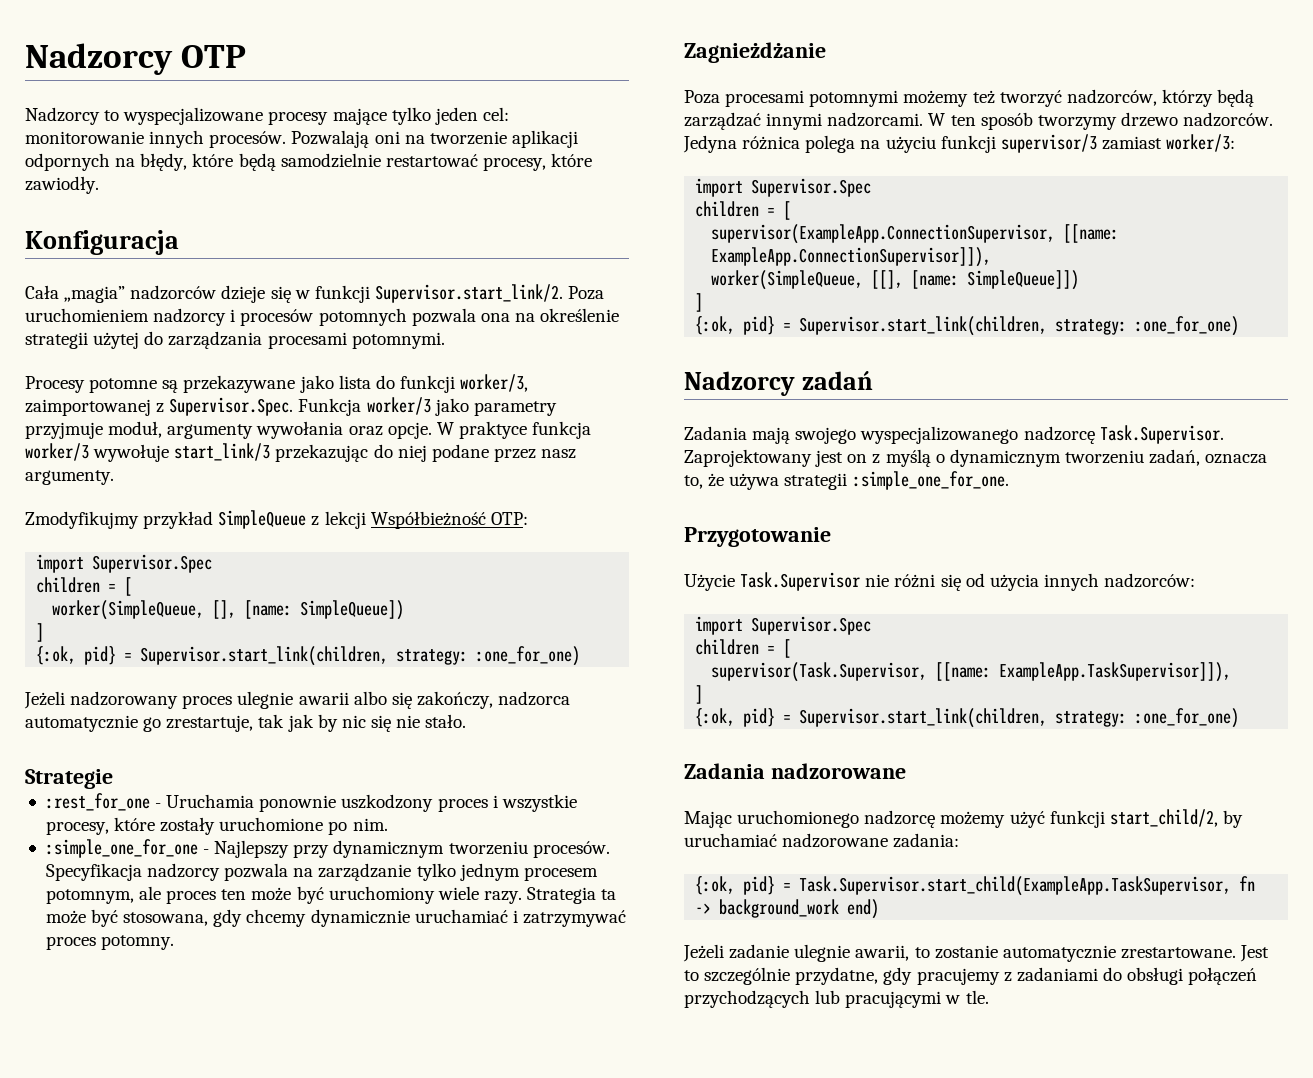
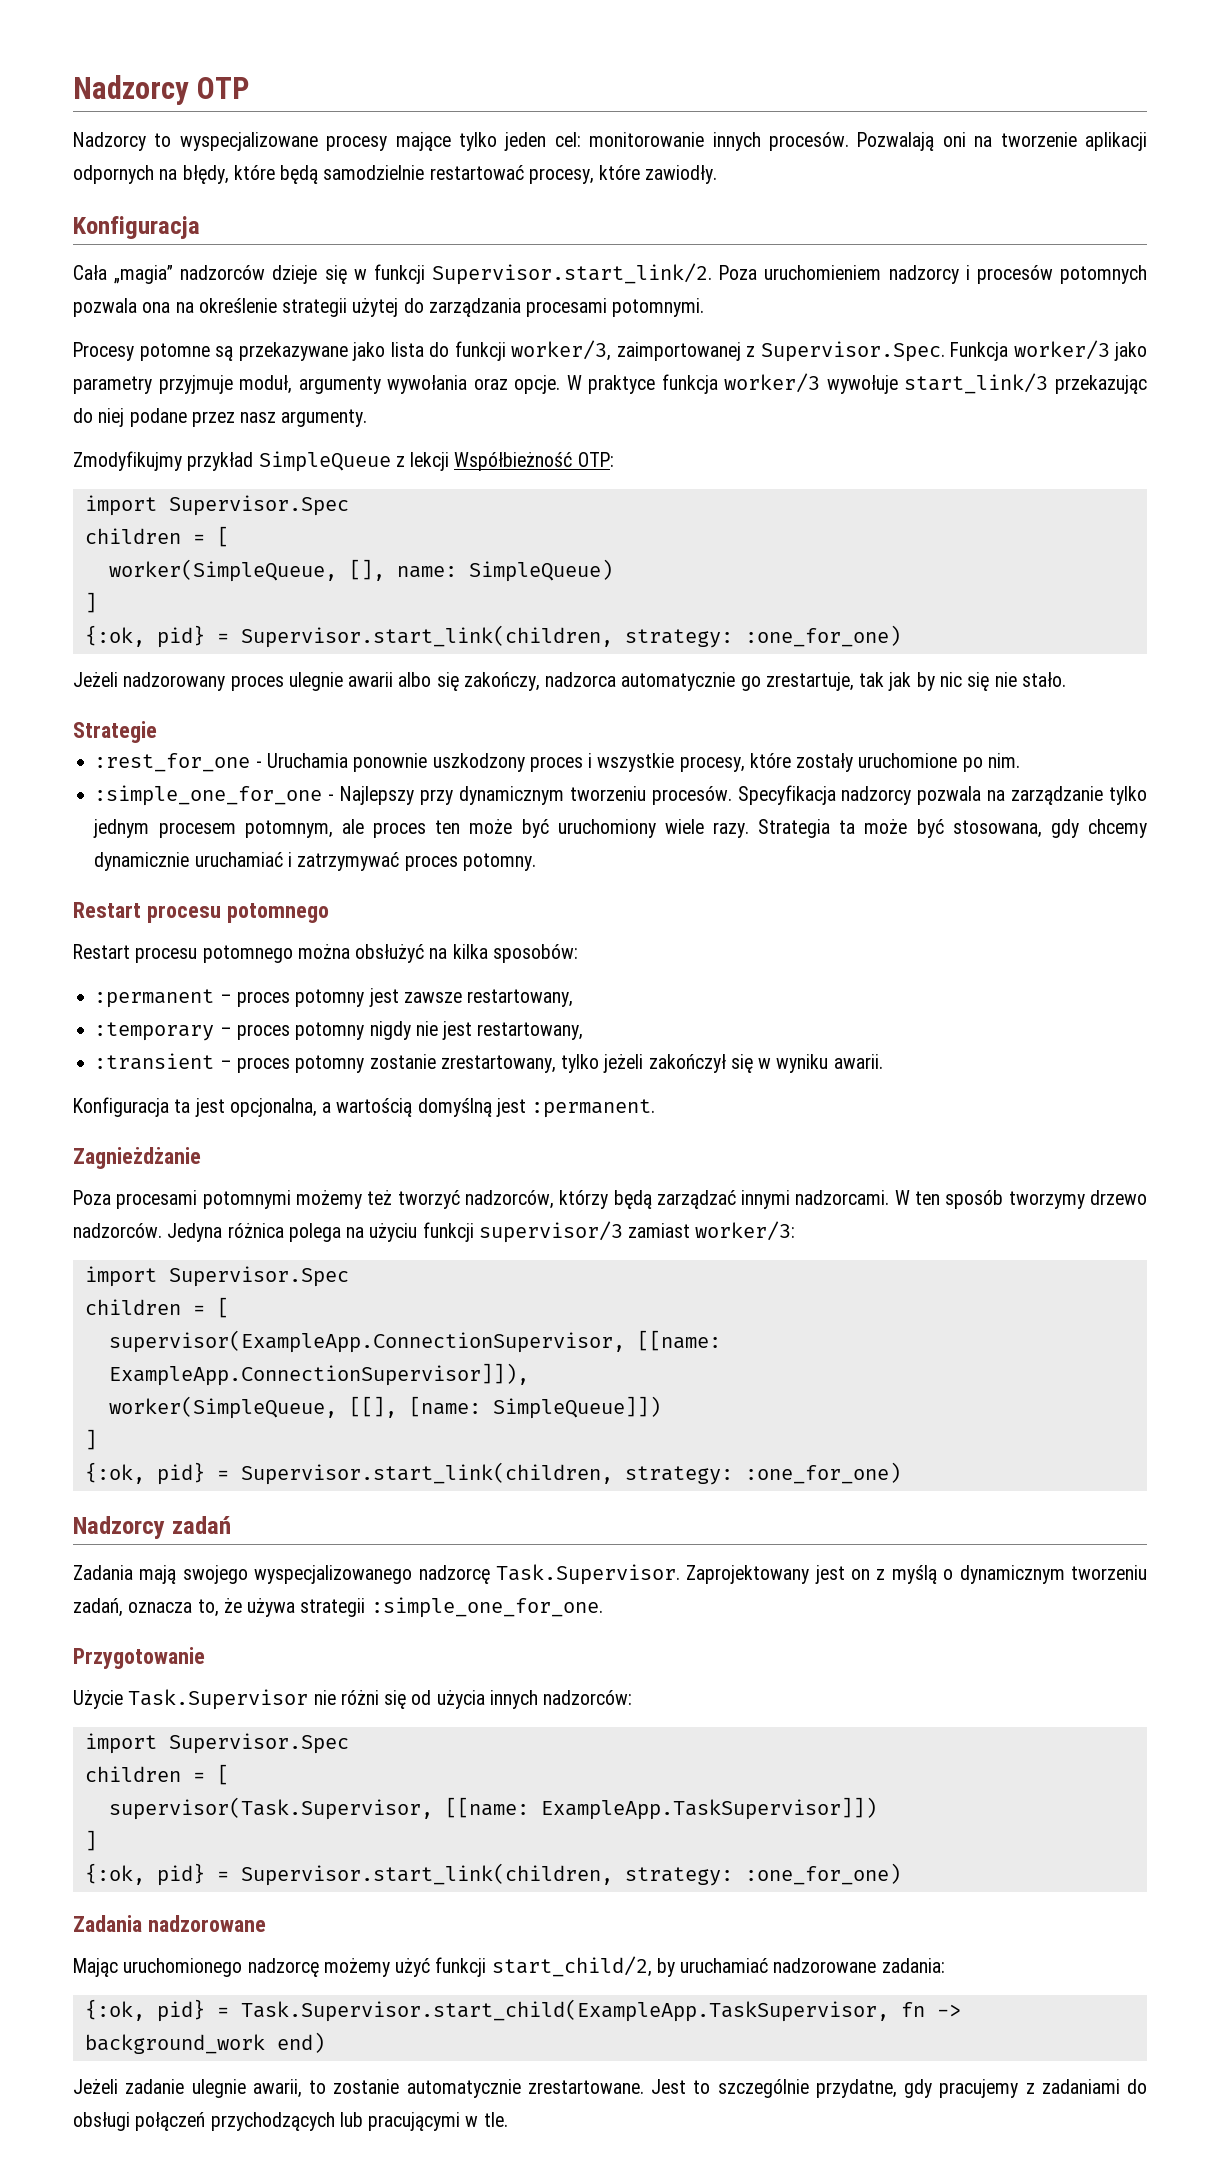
[244,600,405,620] [name: SimpleQueue]) -> [396,559,613,582] name: SimpleQueue)
(175, 942) none -> [73,902,329,923] [73,944,578,963] [94,988,574,1008] [94,1021,584,1041] [94,1053,883,1073] [73,1097,656,1118] // Restart procesu potomnego // Restart procesu potomnego można obsłużyć na kilka sposobów: // :permanent – proces potomny jest zawsze restartowany, // :temporary – proces potomny nigdy nie jest restartowany, // :transient – proces potomny zostanie zrestartowany, tylko jeżeli zakończył się w wyniku awarii. // Konfiguracja ta jest opcjonalna, a wartością domyślną jest :permanent.
[999,662,1232,682] ExampleApp.TaskSupervisor]]), -> [540,1797,877,1820] ExampleApp.TaskSupervisor]])

